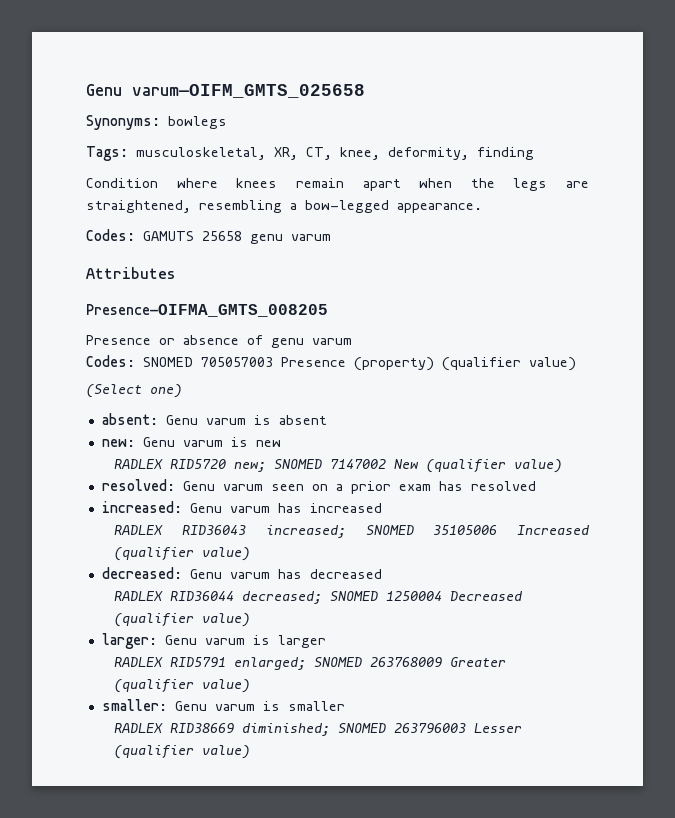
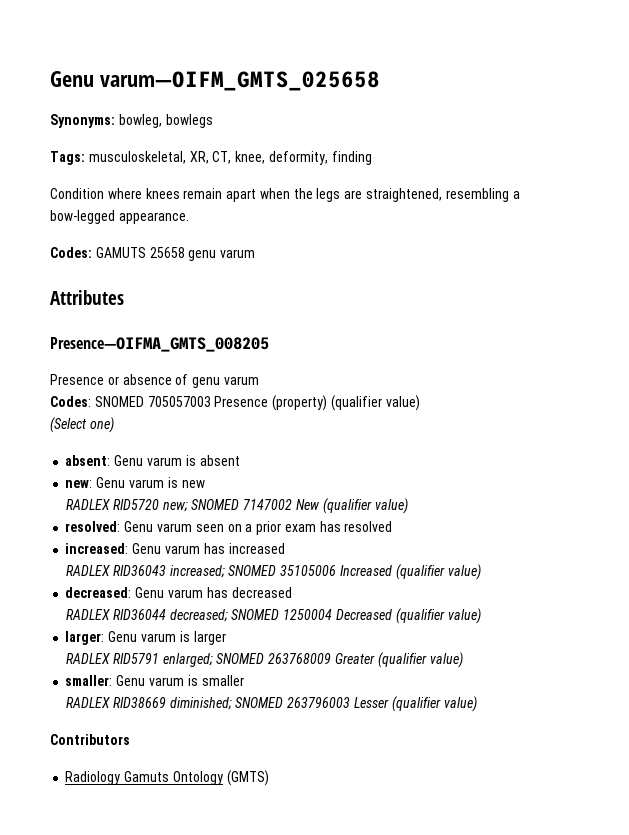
(160, 122) none -> [118,114,162,128] bowleg,
(251, 752) none -> [50,734,130,745] [65,770,269,786] // Contributors // Radiology Gamuts Ontology (GMTS)

